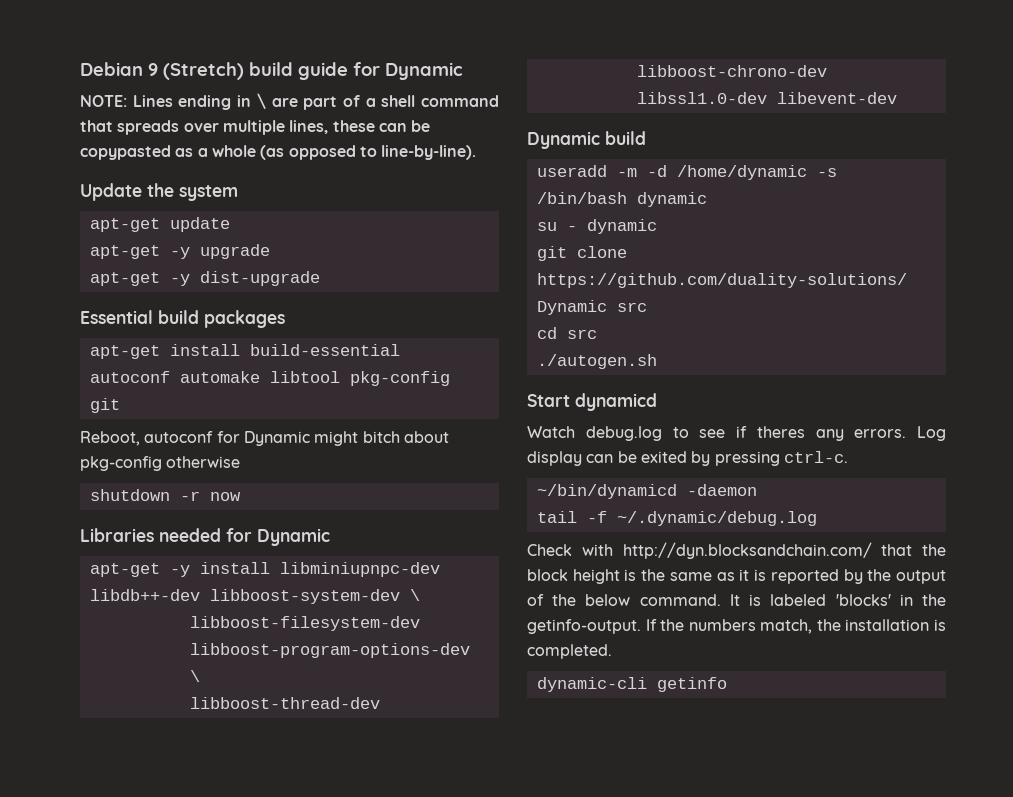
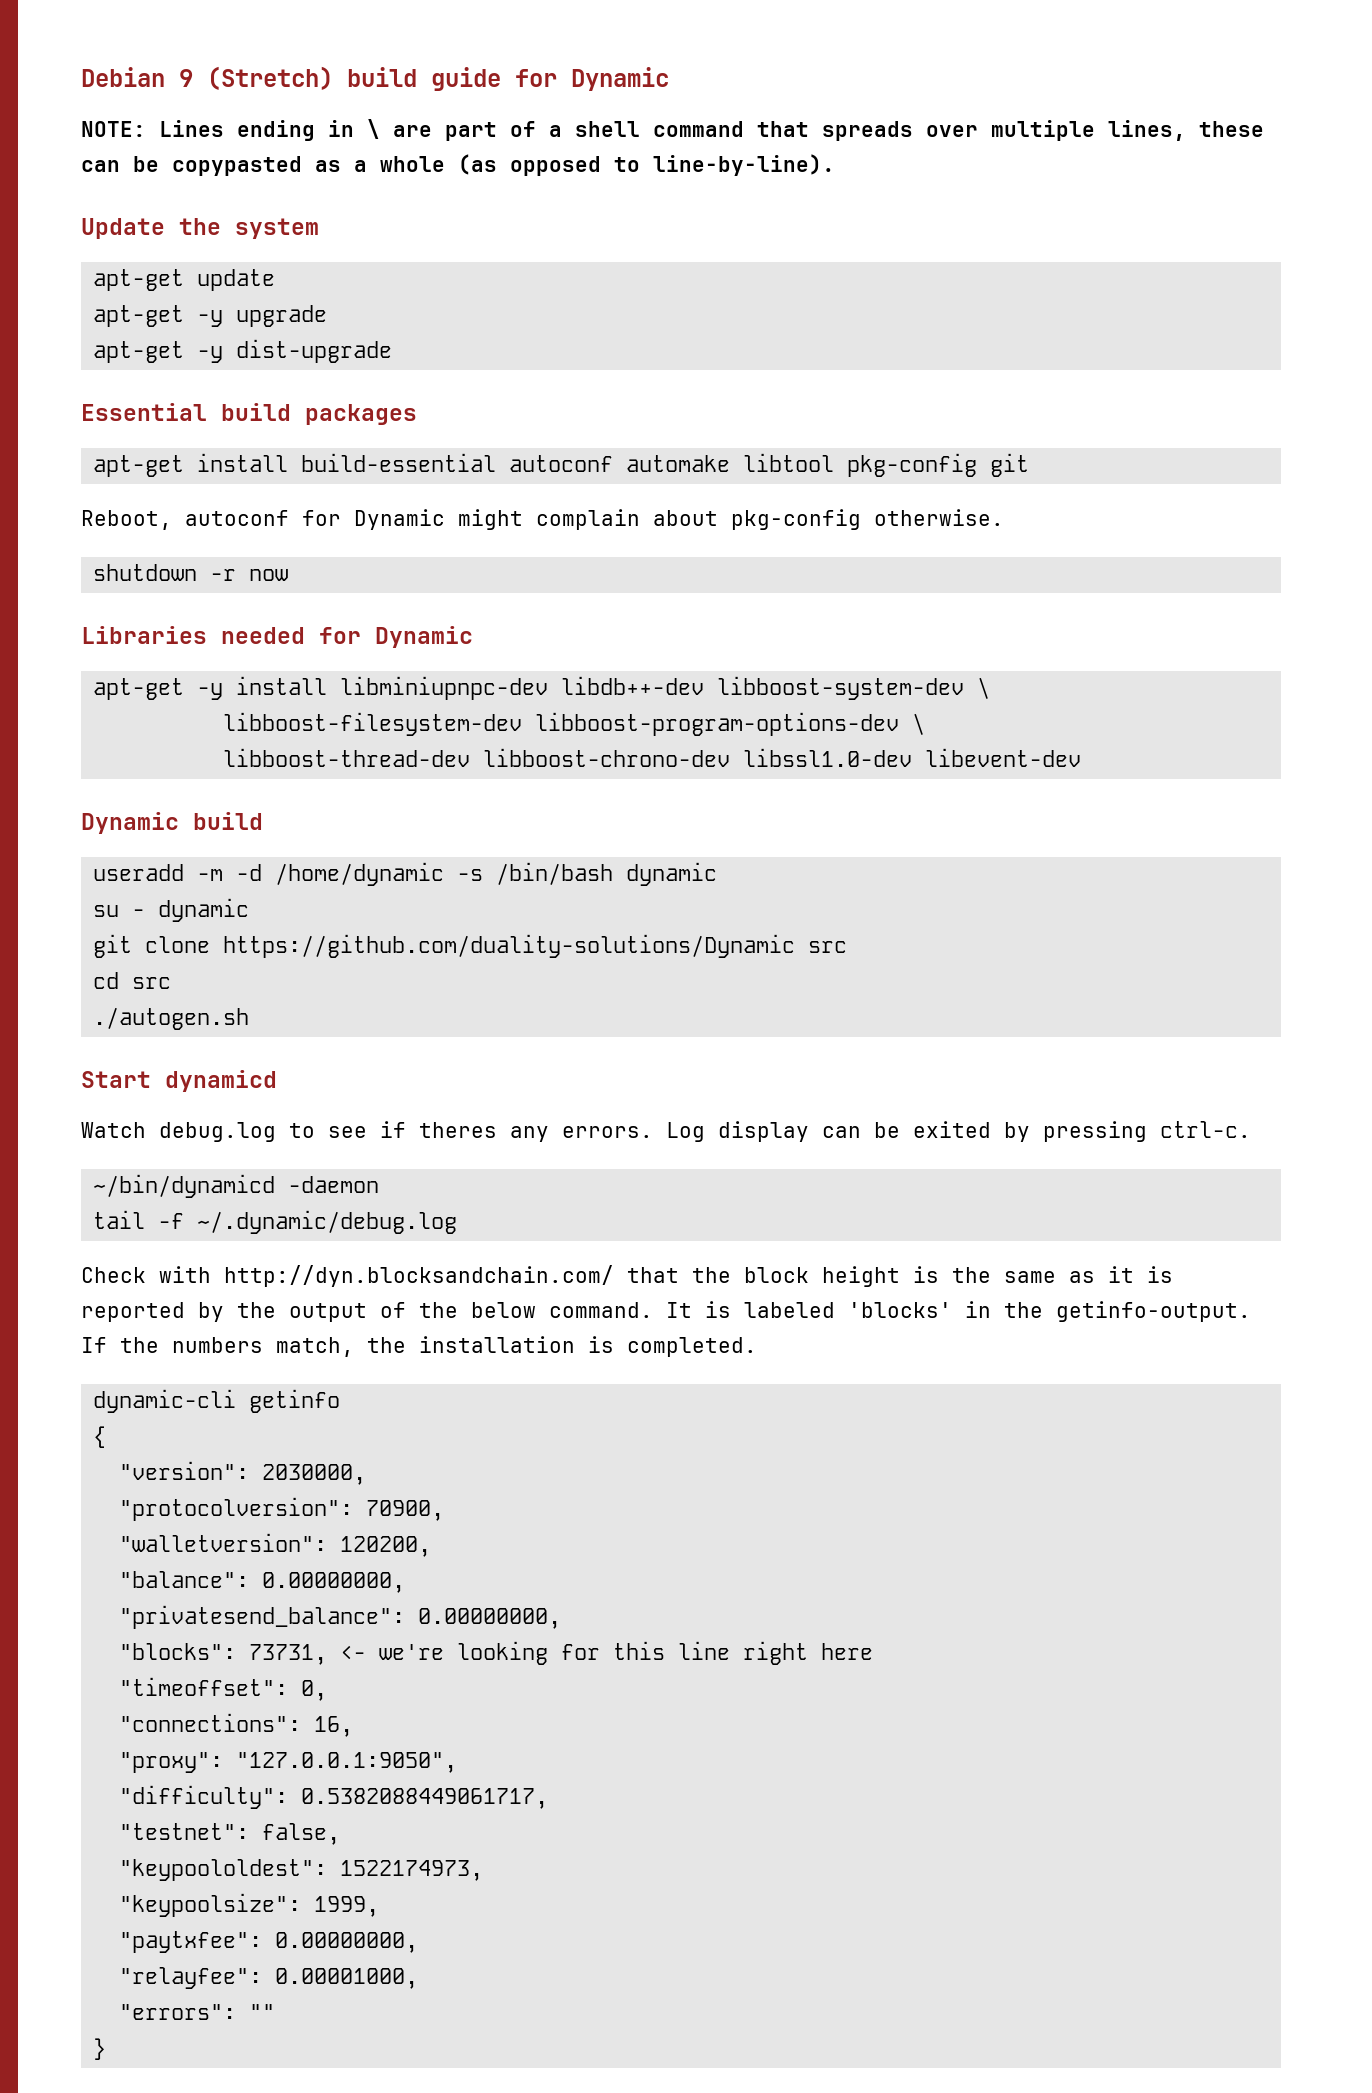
[362,431,400,443] bitch -> [536,509,640,530] complain
[166,456,241,468] otherwise -> [874,509,1004,526] otherwise.
(727, 684) none -> [93,1426,107,1448] [119,1461,367,1485] [119,1497,445,1521] [119,1533,432,1557] [119,1571,406,1593] [119,1605,562,1629] [119,1641,874,1665] [119,1677,328,1701] [119,1713,354,1737] [119,1752,458,1773] [119,1785,549,1809] [119,1823,341,1845] [119,1859,484,1881] [119,1893,380,1917] [119,1931,419,1953] [119,1967,419,1989] [119,2004,276,2020] [93,2038,107,2060] // { // "version": 2030000, // "protocolversion": 70900, // "walletversion": 120200, // "balance": 0.00000000, // "privatesend_balance": 0.00000000, // "blocks": 73731, <- we're looking for this line right here // "timeoffset": 0, // "connections": 16, // "proxy": "127.0.0.1:9050", // "difficulty": 0.5382088449061717, // "testnet": false, // "keypoololdest": 1522174973, // "keypoolsize": 1999, // "paytxfee": 0.00000000, // "relayfee": 0.00001000, // "errors": "" // }

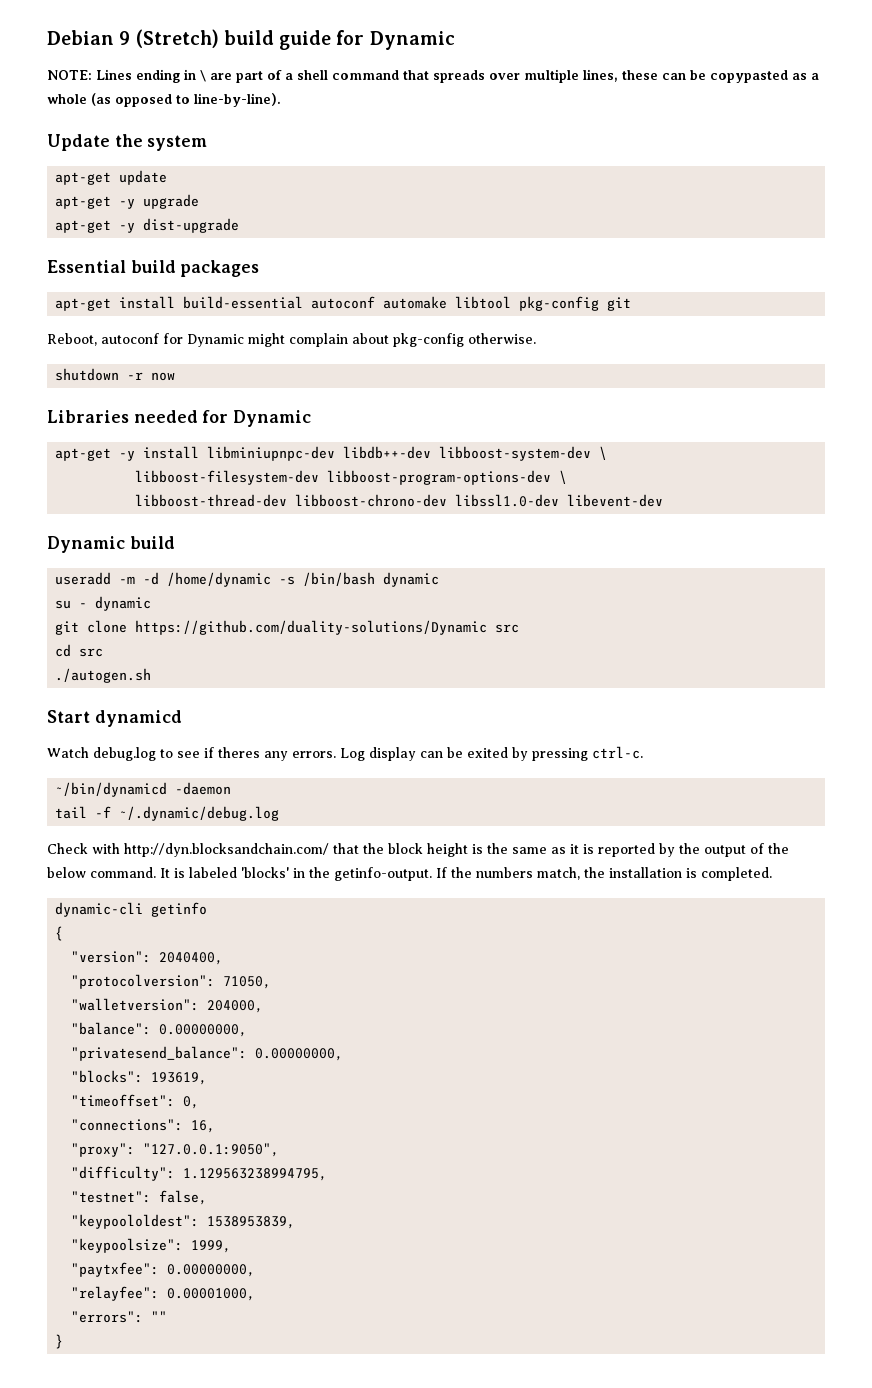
[262,1464,367,1485] 2030000, -> [159,952,224,965] 2040400,
[366,1500,445,1521] 70900, -> [223,976,272,989] 71050,
[340,1536,432,1557] 120200, -> [207,1000,264,1013] 204000,
[249,1641,874,1665] 73731, <- we're looking for this line right here -> [151,1072,208,1085] 193619,
[301,1788,549,1809] 0.5382088449061717, -> [183,1168,328,1181] 1.129563238994795,
[340,1860,484,1881] 1522174973, -> [207,1216,296,1229] 1538953839,

